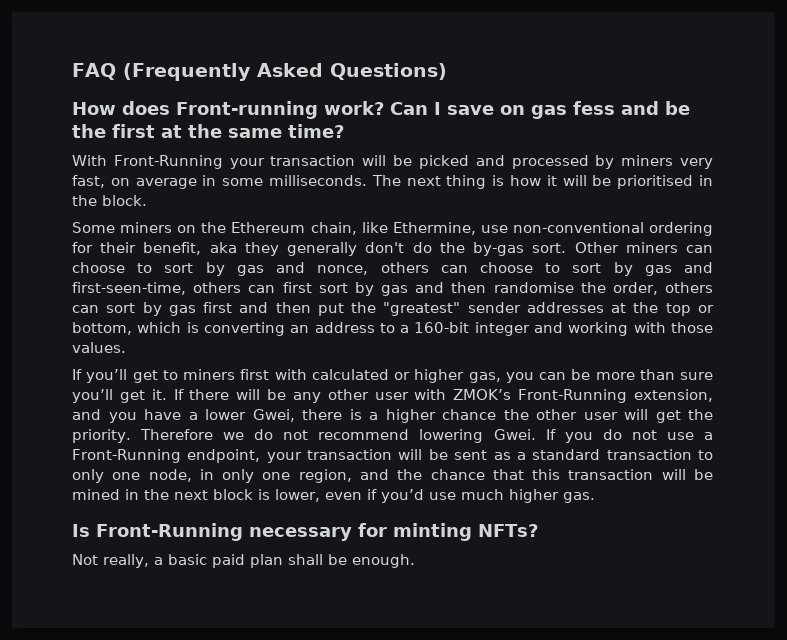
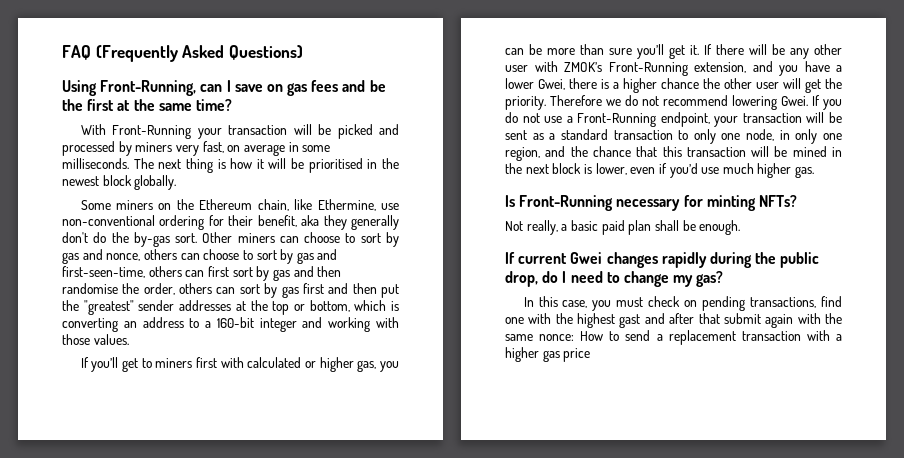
[72,101,428,119] How does Front-running work? Can -> [62,80,223,96] Using Front-Running, can
[572,101,615,115] fess -> [311,80,339,92] fees
[102,195,147,206] block. -> [62,175,177,190] newest block globally.
(415, 561) none -> [505,252,820,268] [505,271,724,287] [523,296,842,311] [505,313,842,328] [505,330,842,345] [505,347,591,362] // If current Gwei changes rapidly during the public drop, do I need to change my gas? // In this case, you must check on pending transactions, find one with the highest gast and after that submit again with the same nonce: How to send a replacement transaction with a higher gas price

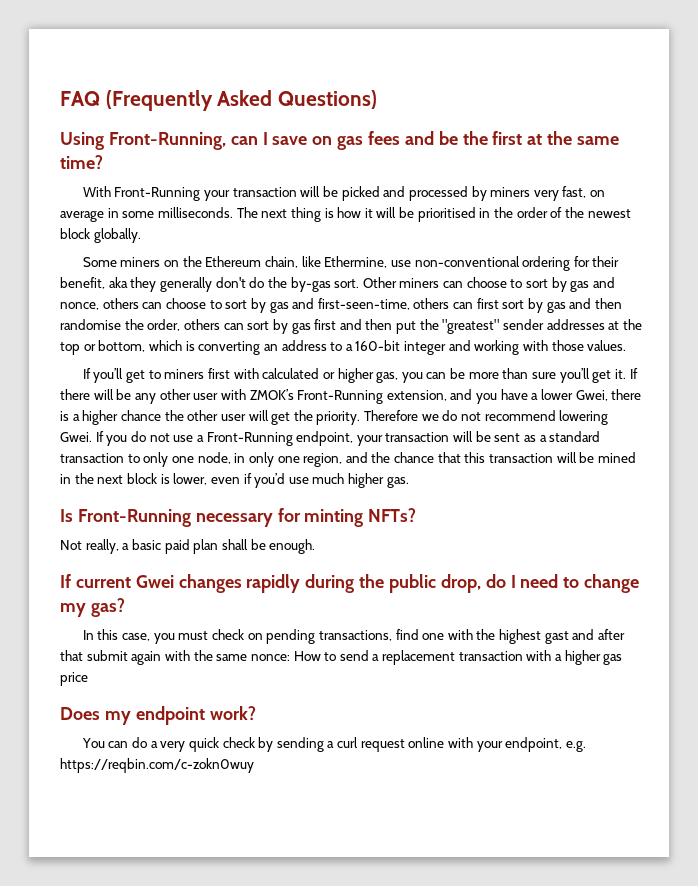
(399, 163) none -> [516,207,584,218] order of the
(591, 355) none -> [60,706,256,725] [81,737,586,752] [60,758,254,773] // Does my endpoint work? // You can do a very quick check by sending a curl request online with your endpoint, e.g. https://reqbin.com/c-zokn0wuy

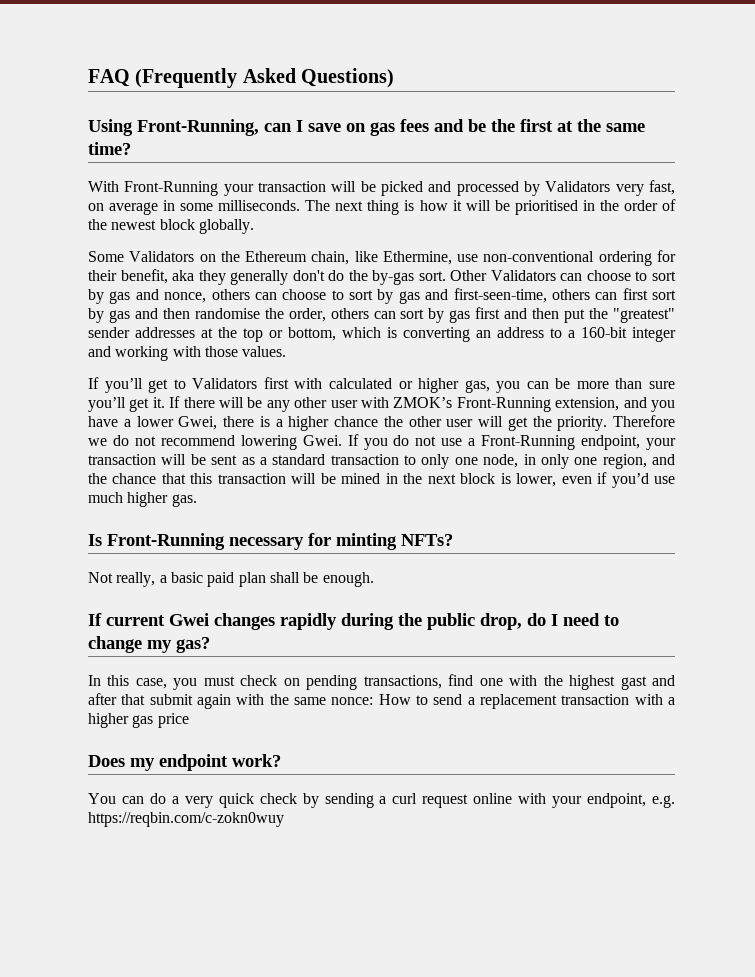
[490,187,531,197] miners -> [545,181,611,192] Validators
[120,257,161,267] miners -> [129,251,195,262] Validators
[399,278,440,288] miners -> [490,270,556,281] Validators
[164,369,205,379] miners -> [192,378,258,389] Validators

